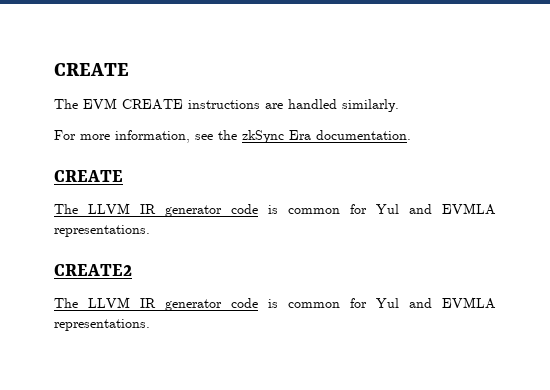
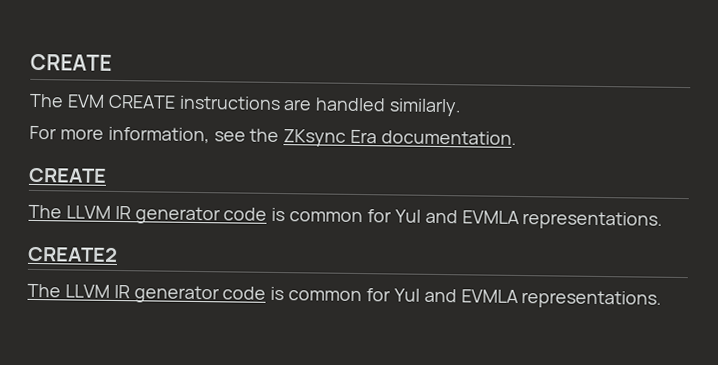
[242,130,284,143] zkSync -> [283,129,347,147] ZKsync

